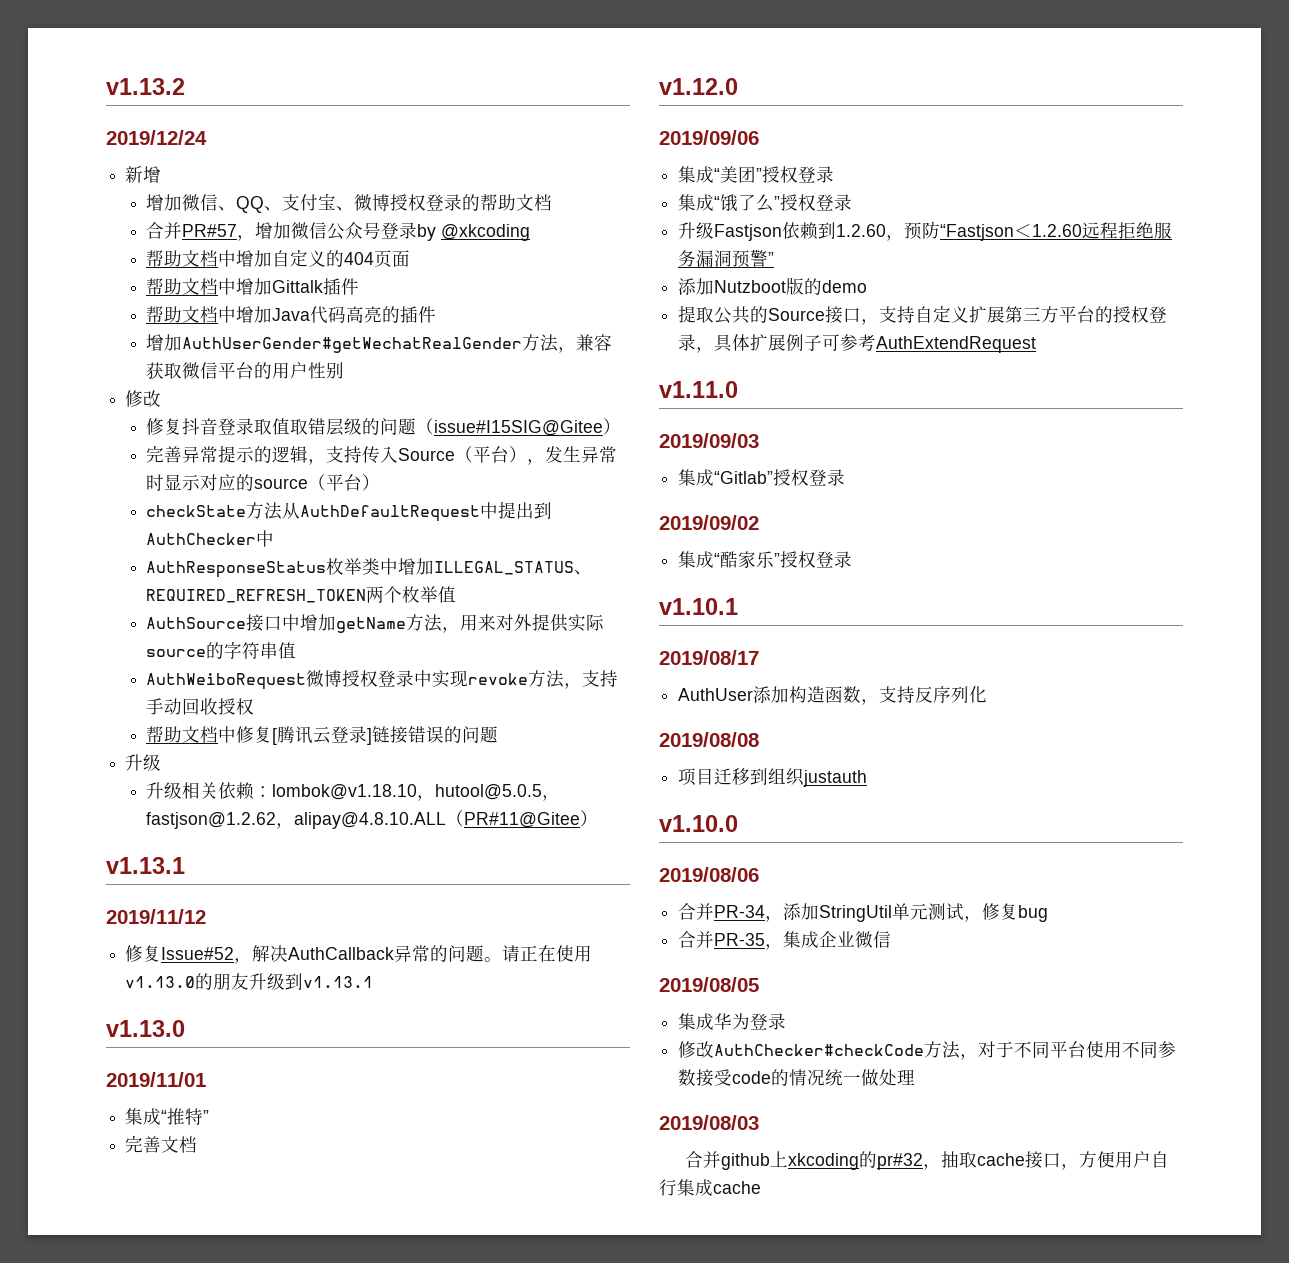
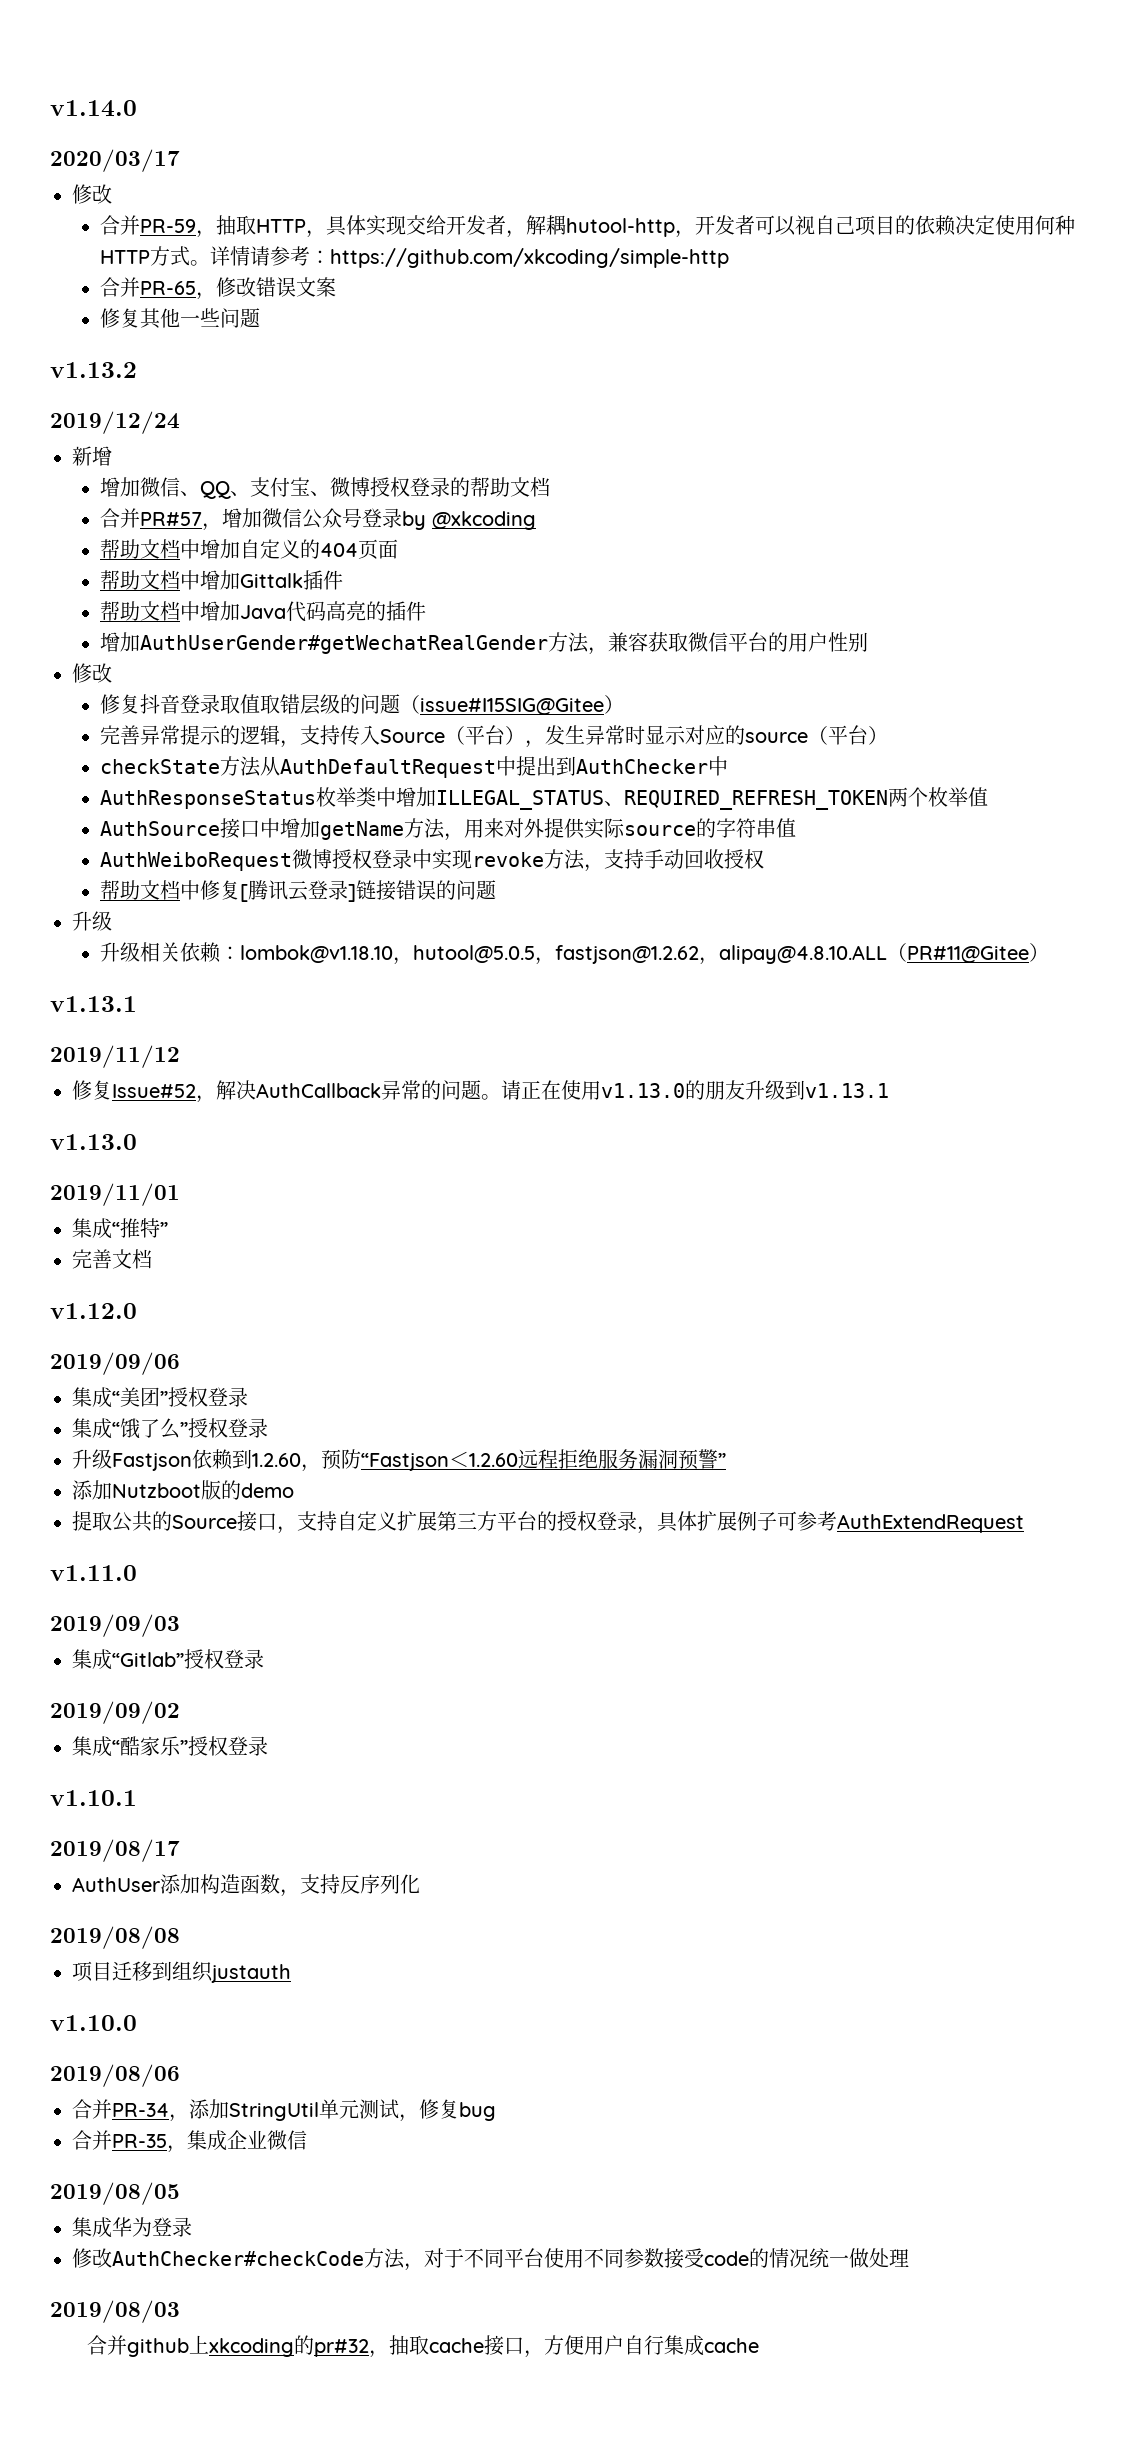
(106, 86) none -> [50,100,137,117] [50,149,180,172] [72,184,112,204] [100,215,1076,238] [100,246,730,268] [100,277,337,300] [100,308,261,329] v1.14.0 // 2020/03/17 // 修改 // 合并PR-59，抽取HTTP，具体实现交给开发者，解耦hutool-http，开发者可以视自己项目的依赖决定使用何种HTTP方式。详情请参考：https://github.com/xkcoding/simple-http // 合并PR-65，修改错误文案 // 修复其他一些问题 //

